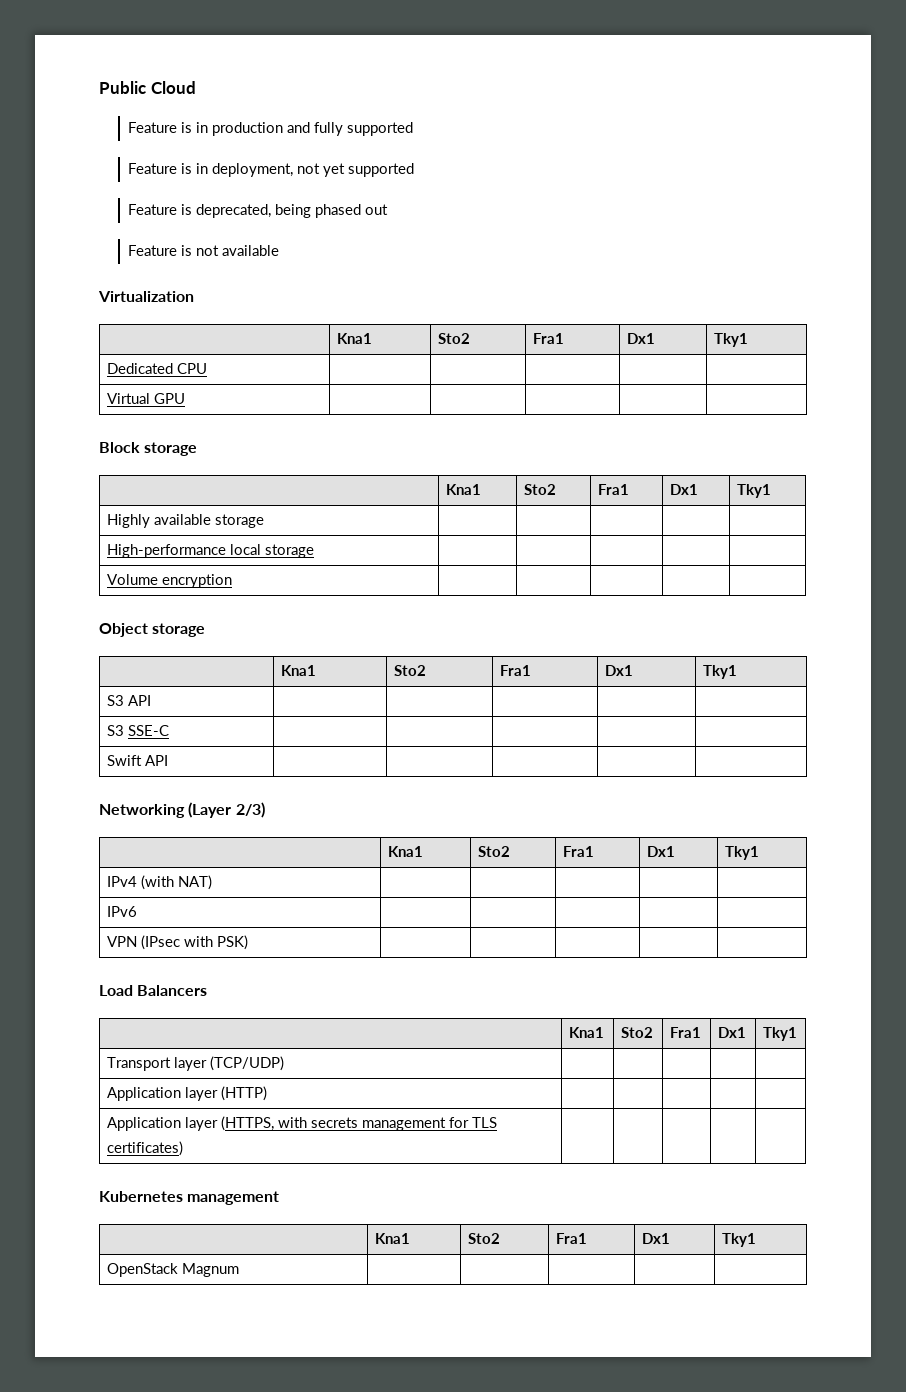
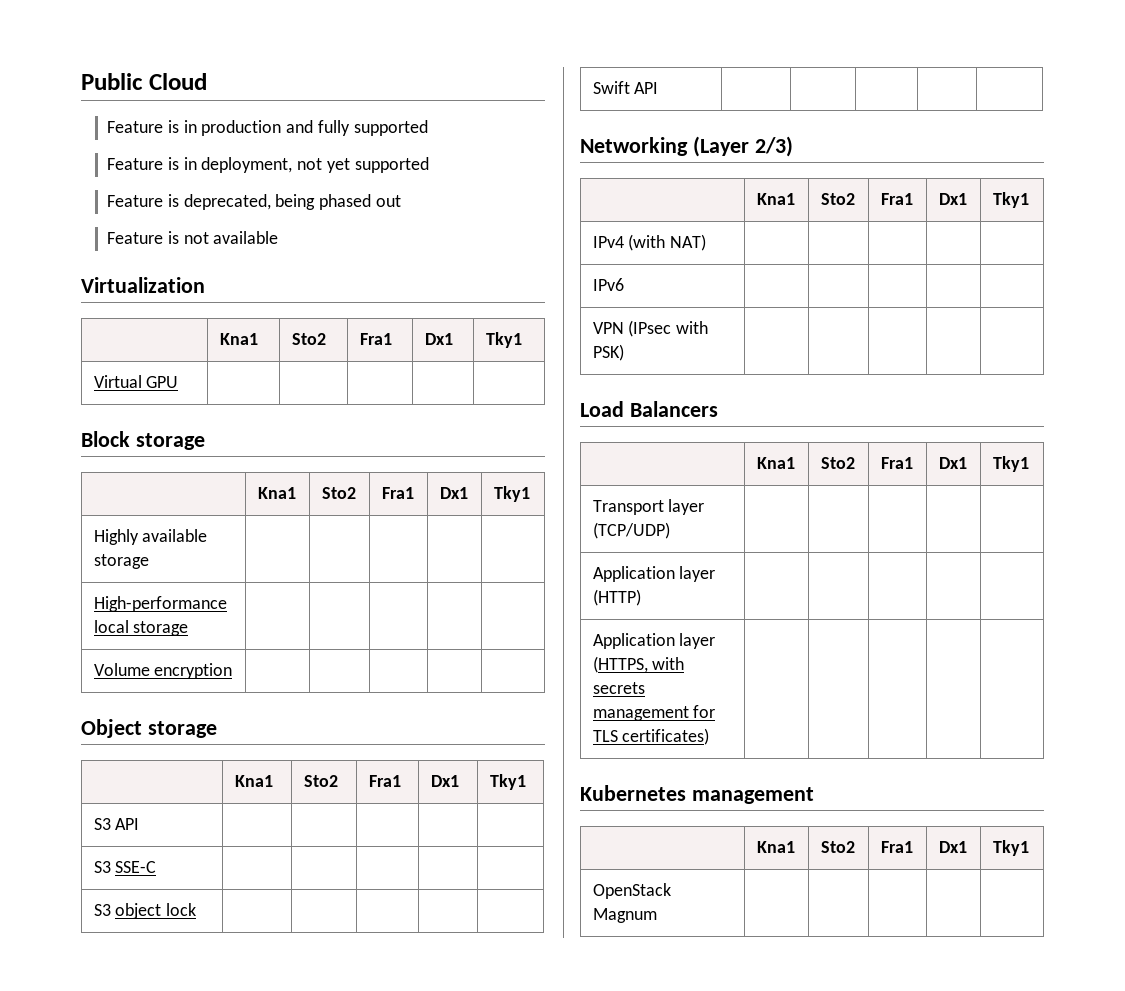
[106,363,207,374] // Dedicated CPU | | | | | -> (522, 340) none
(169, 730) none -> [93,903,197,919] // S3 object lock | | | | |

